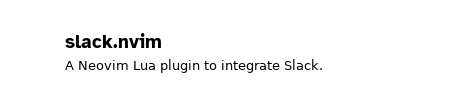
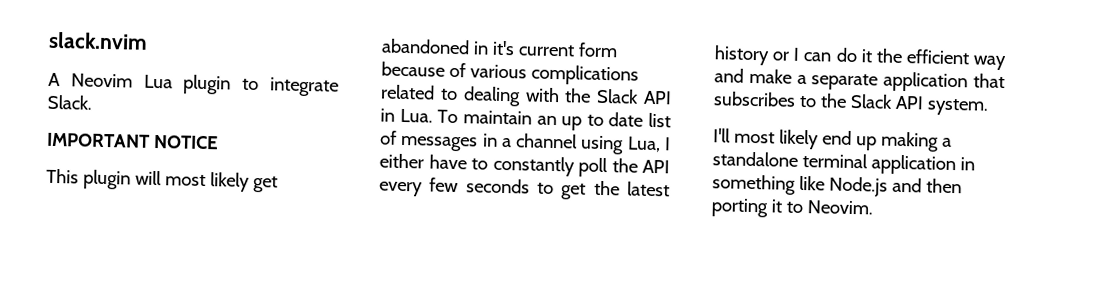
(323, 64) none -> [46,132,219,150] [46,168,278,193] [381,38,618,58] [381,61,639,86] [380,84,672,107] [380,108,671,131] [380,130,671,155] [379,153,670,178] [379,177,670,200] [714,45,1006,71] [714,68,1005,93] [713,91,989,116] [713,128,952,152] [712,151,975,176] [712,174,962,197] [711,198,874,218] // IMPORTANT NOTICE // This plugin will most likely get abandoned in it's current form because of various complications related to dealing with the Slack API in Lua. To maintain an up to date list of messages in a channel using Lua, I either have to constantly poll the API every few seconds to get the latest history or I can do it the efficient way and make a separate application that subscribes to the Slack API system. // I'll most likely end up making a standalone terminal application in something like Node.js and then porting it to Neovim.

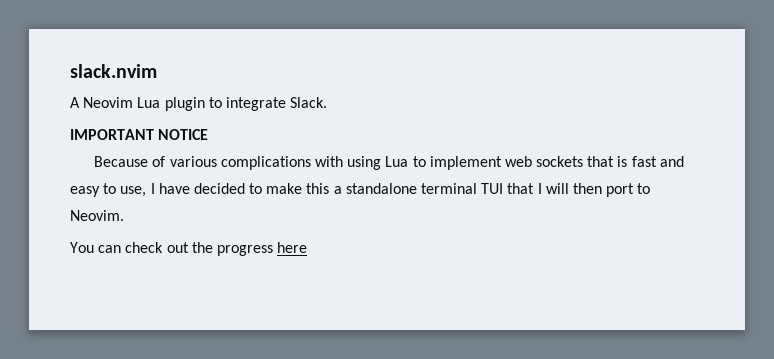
[46,168,278,193] [381,38,618,58] [381,61,639,86] [380,84,672,107] [380,108,671,131] [380,130,671,155] [379,153,670,178] [379,177,670,200] [714,45,1006,71] [714,68,1005,93] [713,91,989,116] [713,128,952,152] [712,151,975,176] [712,174,962,197] [711,198,874,218] This plugin will most likely get abandoned in it's current form because of various complications related to dealing with the Slack API in Lua. To maintain an up to date list of messages in a channel using Lua, I either have to constantly poll the API every few seconds to get the latest history or I can do it the efficient way and make a separate application that subscribes to the Slack API system. // I'll most likely end up making a standalone terminal application in something like Node.js and then porting it to Neovim. -> [94,156,684,170] [70,183,651,197] [70,210,124,221] [70,242,308,256] Because of various complications with using Lua to implement web sockets that is fast and easy to use, I have decided to make this a standalone terminal TUI that I will then port to Neovim. // You can check out the progress here

